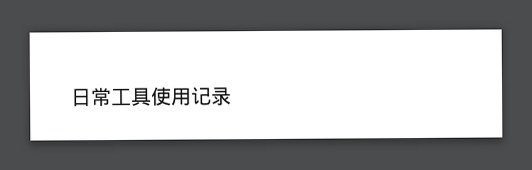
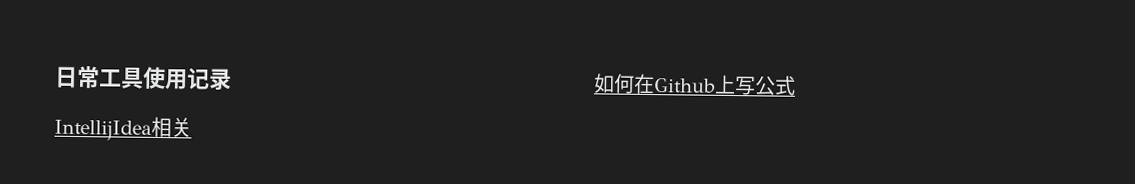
(232, 96) none -> [54,116,192,141] [593,73,796,96] // IntellijIdea相关 // 如何在Github上写公式

